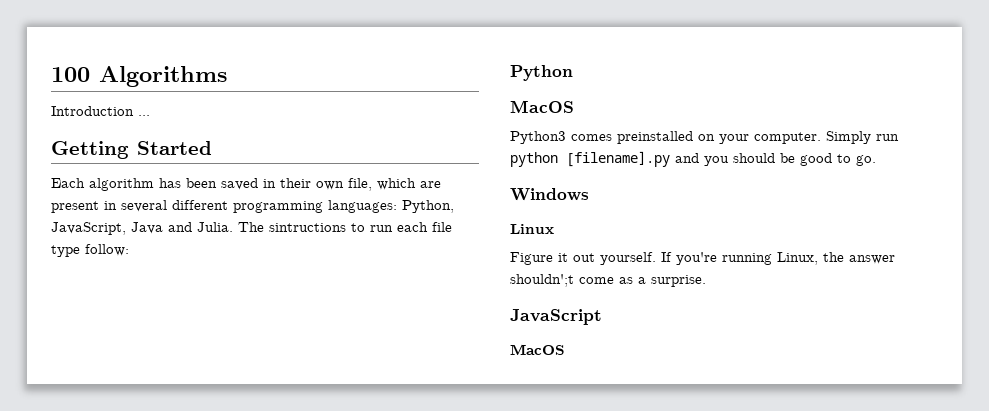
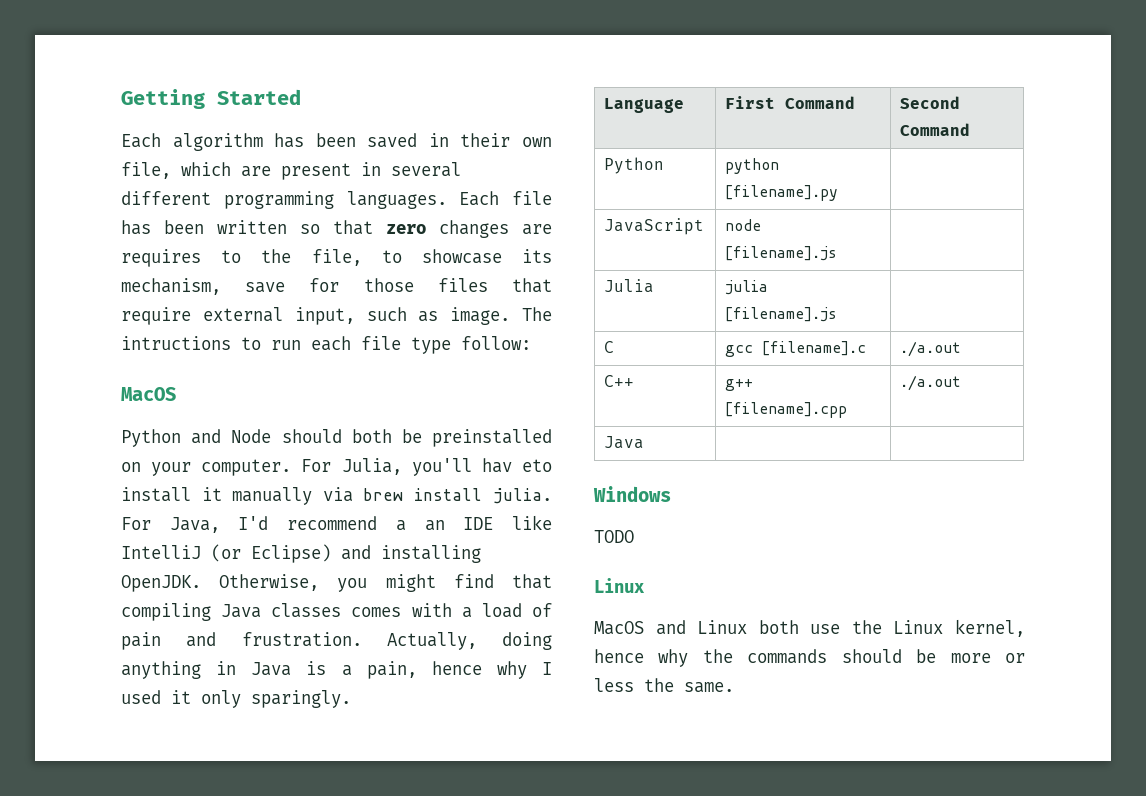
[51,66,227,87] [51,106,150,116] 100 Algorithms // Introduction ... // -> (121, 99) none
[328,200,454,213] [51,222,346,235] languages: Python, JavaScript, Java and Julia. The sintructions -> [346,191,552,209] [121,220,552,238] [121,249,552,267] [121,278,552,295] [121,307,552,325] [121,336,231,350] languages. Each file has been written so that zero changes are requires to the file, to showcase its mechanism, save for those files that require external input, such as image. The intructions
[510,65,573,81] // Python -> (531, 343) none
[510,131,899,144] [510,151,876,167] Python3 comes preinstalled on your computer. Simply run python [filename].py and you should be good to go. -> [121,429,552,447] [121,458,552,476] [121,487,552,505] [121,515,552,533] [121,544,481,563] [121,574,552,592] [121,603,553,621] [121,632,552,650] [121,661,552,679] [121,690,351,708] [604,98,685,113] [725,96,856,109] [900,96,961,109] [900,123,971,136] [604,157,665,174] [725,158,780,174] [725,185,839,201] [604,218,705,235] [725,219,762,231] [725,246,838,261] [604,279,655,293] [725,280,769,295] [725,307,838,322] [604,341,615,353] [725,341,867,357] [900,341,962,357] [604,375,635,387] [725,379,754,391] [725,402,848,418] [900,375,962,391] [604,436,645,449] Python and Node should both be preinstalled on your computer. For Julia, you'll hav eto install it manually via brew install julia. For Java, I'd recommend a an IDE like IntelliJ (or Eclipse) and installing OpenJDK. Otherwise, you might find that compiling Java classes comes with a load of pain and frustration. Actually, doing anything in Java is a pain, hence why I used it only sparingly. // Language | First Command | Second Command // Python | python [filename].py | // JavaScript | node [filename].js | // Julia | julia [filename].js | // C | gcc [filename].c | ./a.out // C++ | g++ [filename].cpp | ./a.out // Java | |
(589, 194) none -> [594,530,634,543] // TODO
[510,252,895,265] [510,274,706,287] [510,309,602,325] [510,344,565,355] Figure it out yourself. If you're running Linux, the answer shouldn';t come as a surprise. // JavaScript // MacOS -> [594,619,1025,637] [594,649,1025,667] [594,678,734,693] MacOS and Linux both use the Linux kernel, hence why the commands should be more or less the same.

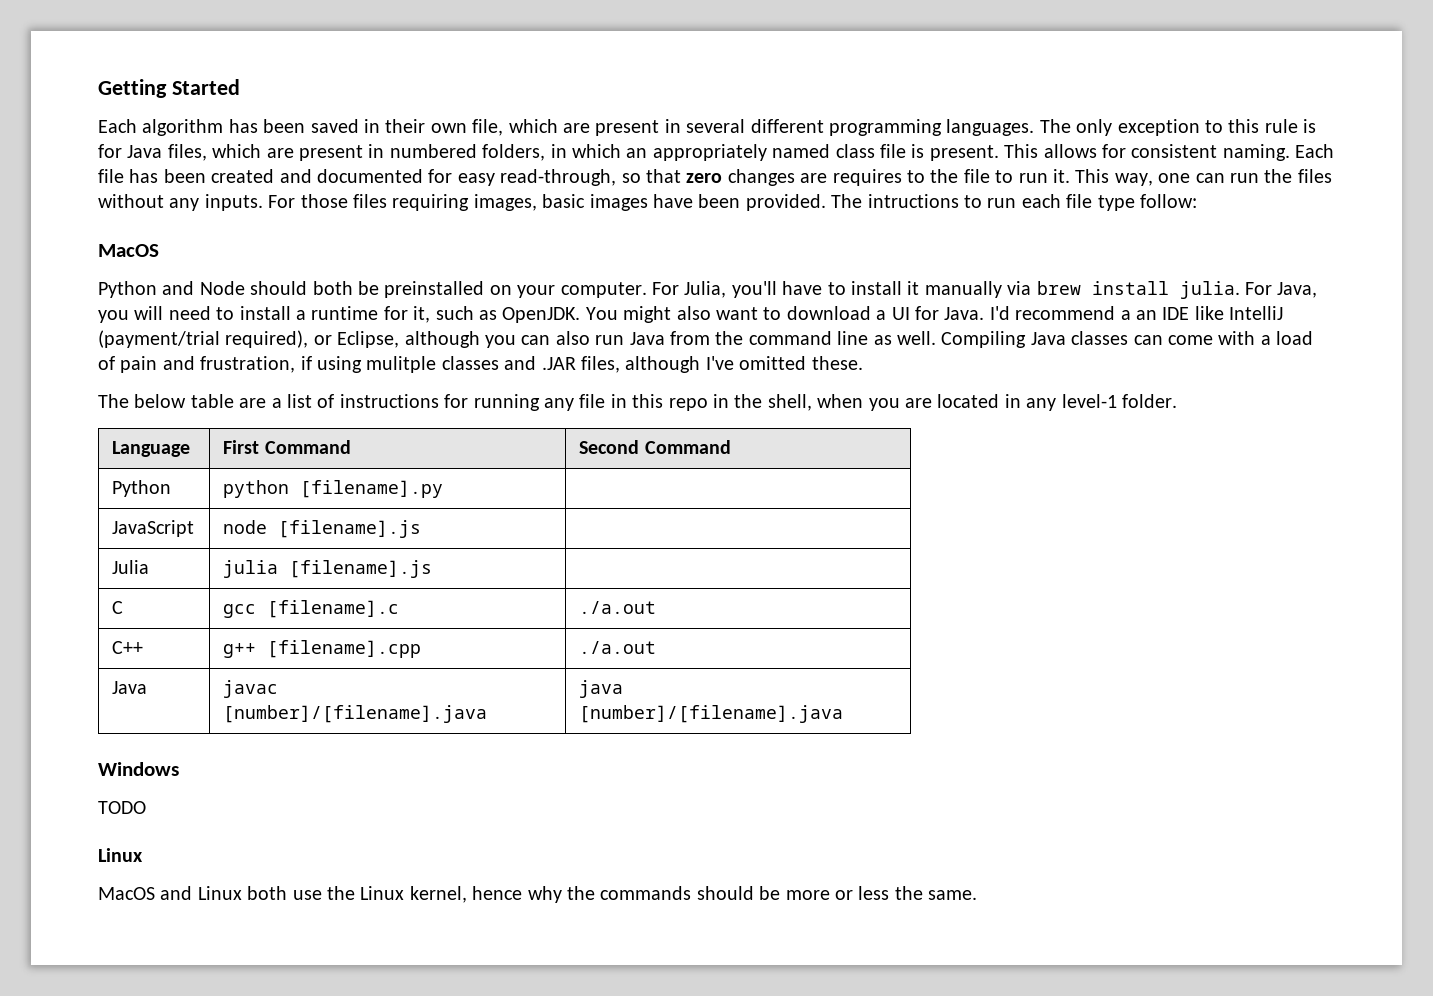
[459,191,552,206] [121,220,287,235] Each file has been written -> [1039,119,1317,136] [98,144,1335,161] [98,169,617,186] The only exception to this rule is for Java files, which are present in numbered folders, in which an appropriately named class file is present. This allows for consistent naming. Each file has been created and documented for easy read-through,
[311,249,552,266] [121,278,552,295] [121,307,511,325] file, to showcase its mechanism, save for those files that require external input, such as image. -> [963,169,1332,186] [98,194,826,211] file to run it. This way, one can run the files without any inputs. For those files requiring images, basic images have been provided.
[481,458,552,473] hav eto -> [782,281,846,295] have to
(220, 525) none -> [98,306,985,323] you will need to install a runtime for it, such as OpenJDK. You might also want to download a UI for Java.
[211,544,481,563] [121,574,552,592] [121,603,402,621] (or Eclipse) and installing OpenJDK. Otherwise, you might find that compiling Java classes comes -> [98,330,1213,348] (payment/trial required), or Eclipse, although you can also run Java from the command line as well. Compiling Java classes can come
[241,632,552,650] [121,661,552,679] [121,690,351,708] frustration. Actually, doing anything in Java is a pain, hence why I used it only sparingly. -> [200,356,863,373] [98,394,1177,411] frustration, if using mulitple classes and .JAR files, although I've omitted these. // The below table are a list of instructions for running any file in this repo in the shell, when you are located in any level-1 folder.
(645, 442) | -> [223,680,279,698] [223,705,488,723] [579,680,624,698] [579,705,844,723] javac [number]/[filename].java | java [number]/[filename].java

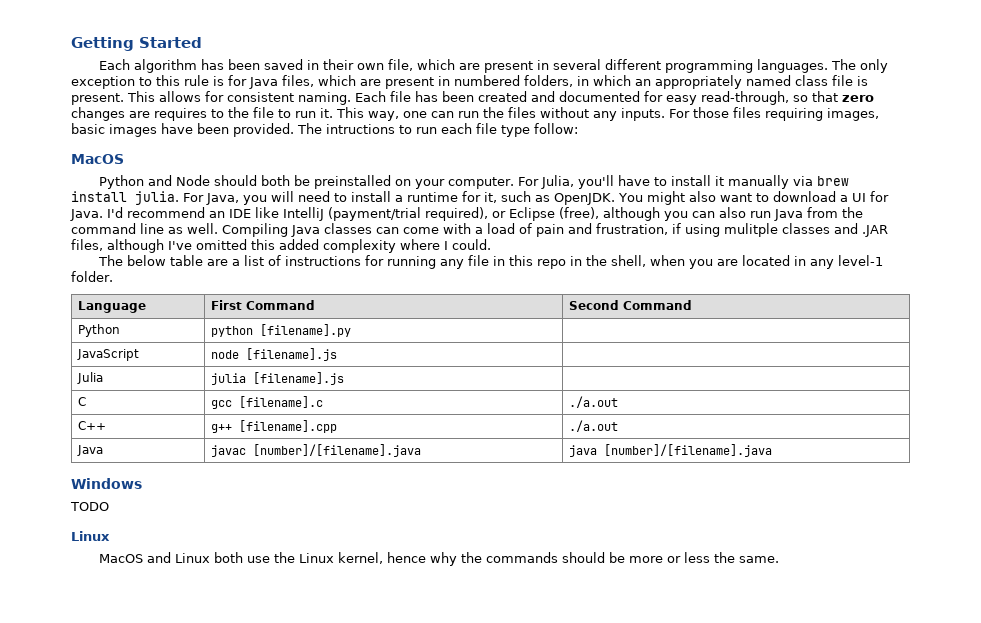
[1120,310,1131,320] a -> (205, 212) none
[337,331,400,348] Eclipse, -> [509,207,599,221] Eclipse (free),
[811,356,863,370] these. -> [251,239,491,253] this added complexity where I could.

